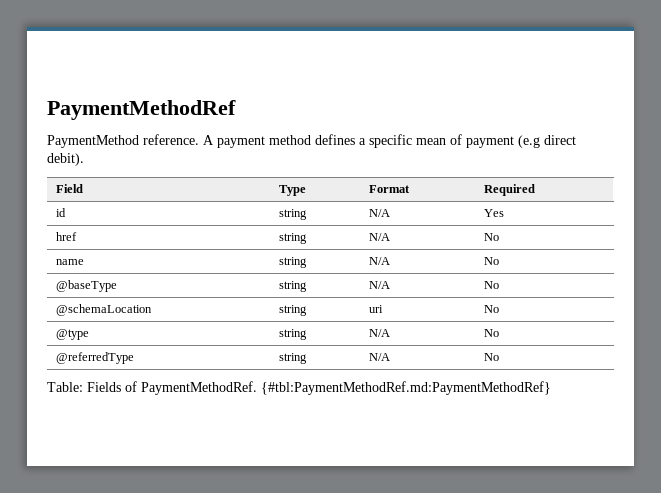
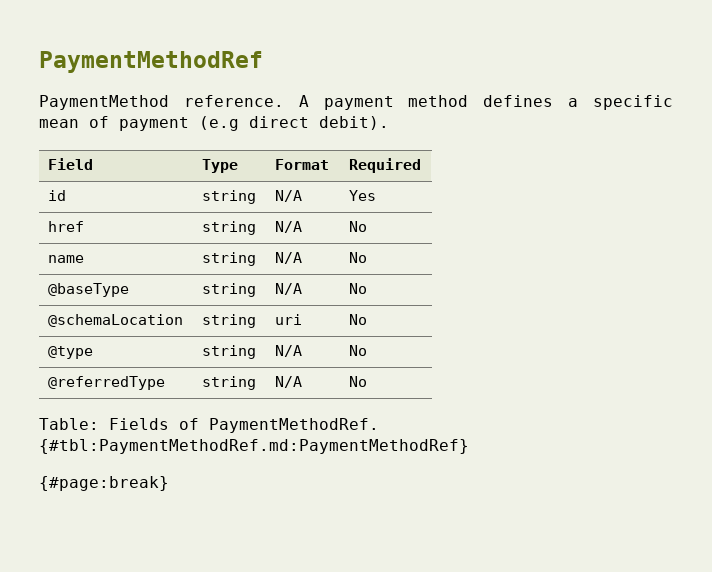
(551, 388) none -> [39,476,169,491] // {#page:break}

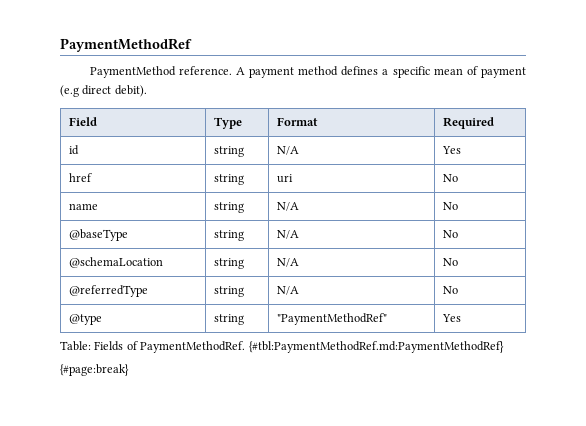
[275,221,303,233] N/A -> [277,174,294,183] uri
[275,314,303,325] [349,314,368,325] [48,346,94,359] [202,345,257,359] | uri | No // @type | string -> (245, 263) none
(368, 381) none -> [69,314,103,325] [214,314,245,325] [277,313,388,325] [442,314,462,322] // @type | string | "PaymentMethodRef" | Yes

